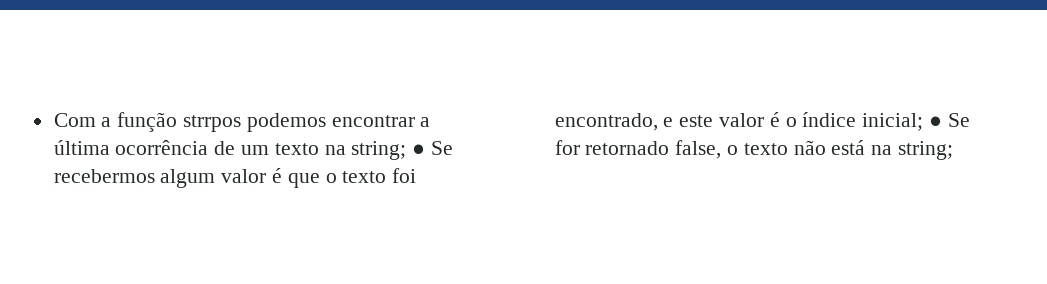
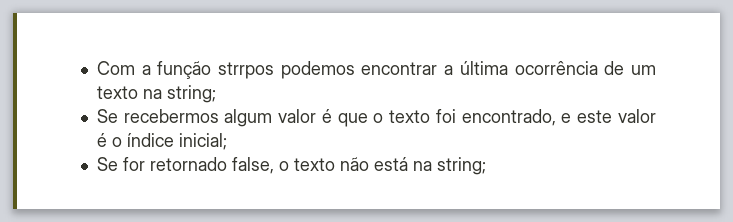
[412,144,426,155] ● -> (216, 94) //
[929,116,943,127] ● -> (227, 141) //

